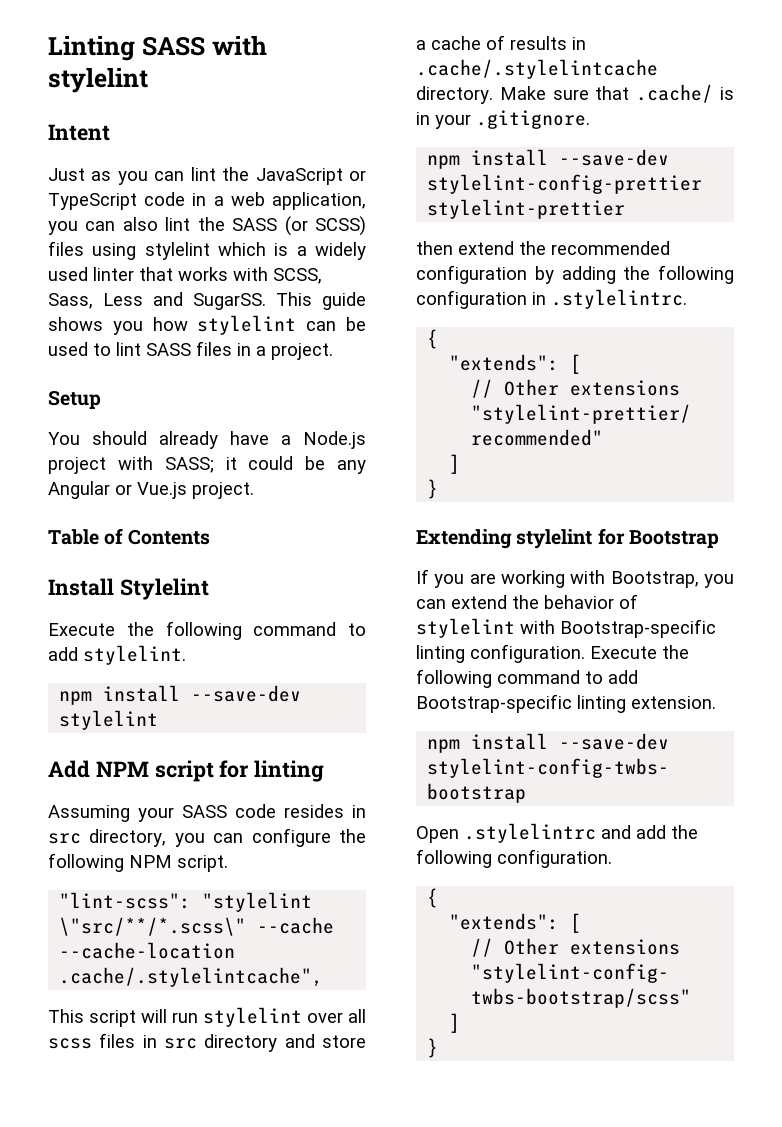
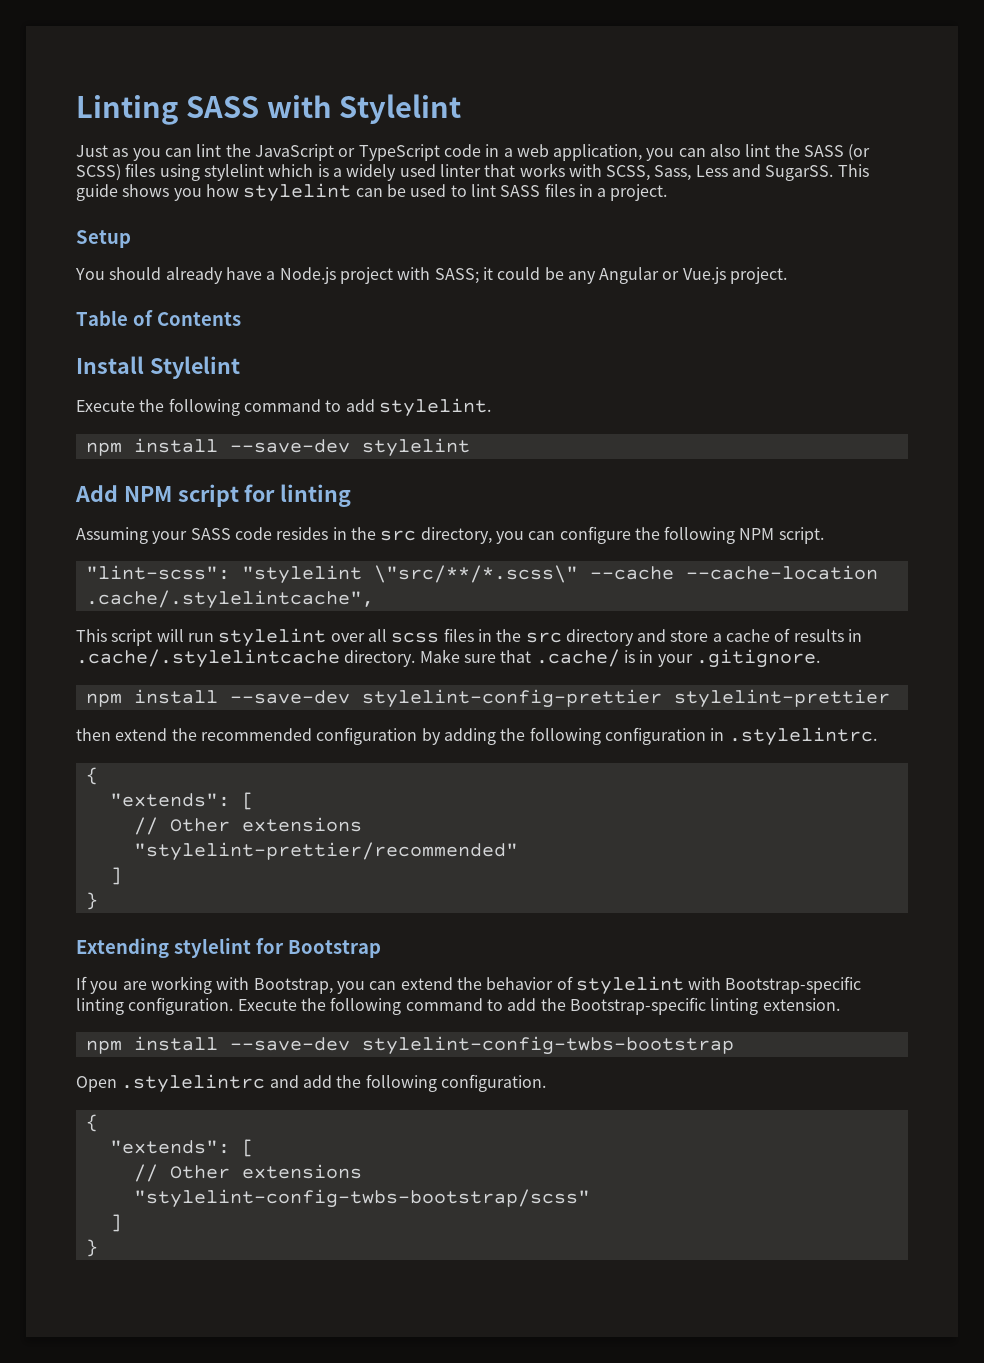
[48,67,148,93] [48,124,110,141] stylelint // Intent -> [339,94,462,124] Stylelint
(366, 811) none -> [350,527,376,540] the
(157, 1041) none -> [496,629,522,642] the
(638, 677) none -> [540,998,566,1011] the

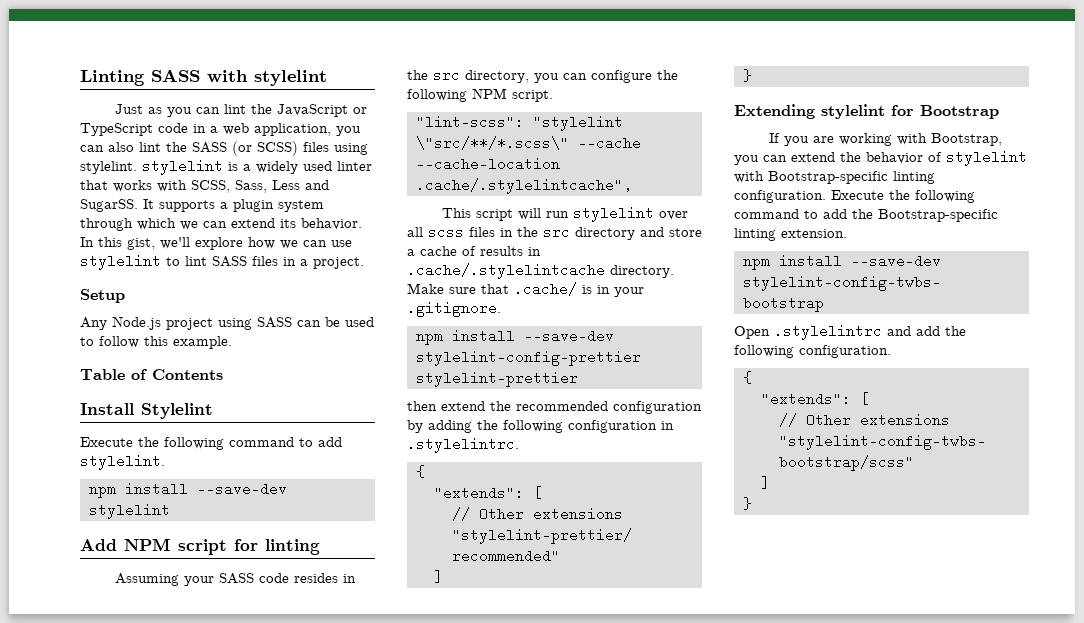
[339,94,462,124] Stylelint -> [254,70,327,86] stylelint
[203,164,314,181] stylelint which -> [80,159,223,175] stylelint. stylelint
[837,164,869,177] [76,183,447,202] This guide shows you how stylelint can be used -> [143,199,324,212] [80,218,362,231] [80,237,352,250] [80,254,161,270] It supports a plugin system through which we can extend its behavior. In this gist, we'll explore how we can use stylelint
[75,267,788,284] You should already have a Node.js project with SASS; it could be any Angular or Vue.js project. -> [80,316,374,330] [80,336,232,349] Any Node.js project using SASS can be used to follow this example.

